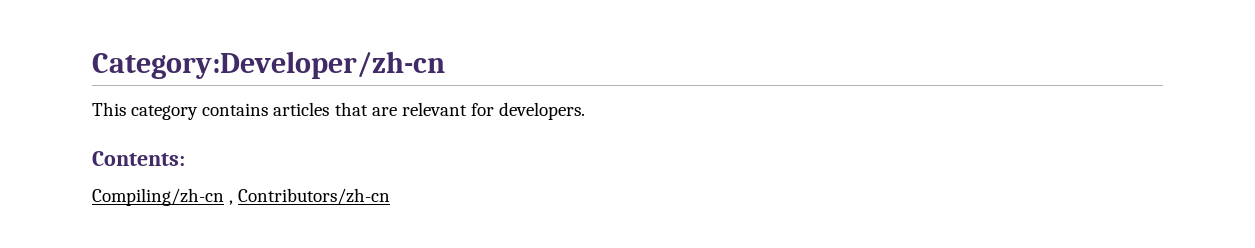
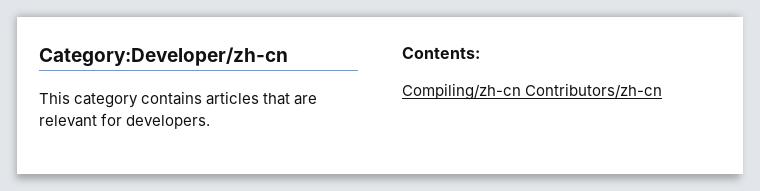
[229,200,234,205] , -> (521, 91) none

